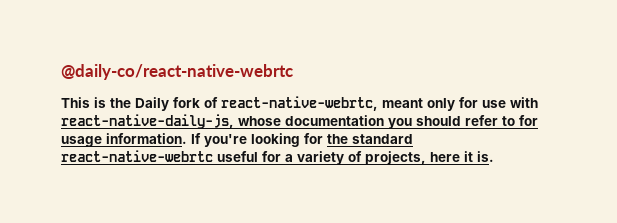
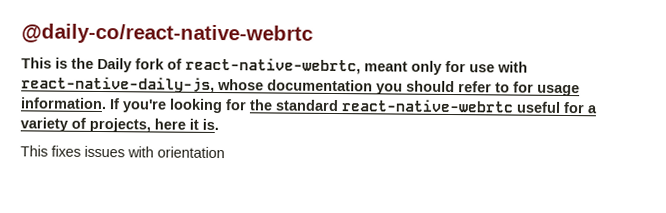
(494, 156) none -> [20,145,225,159] // This fixes issues with orientation

